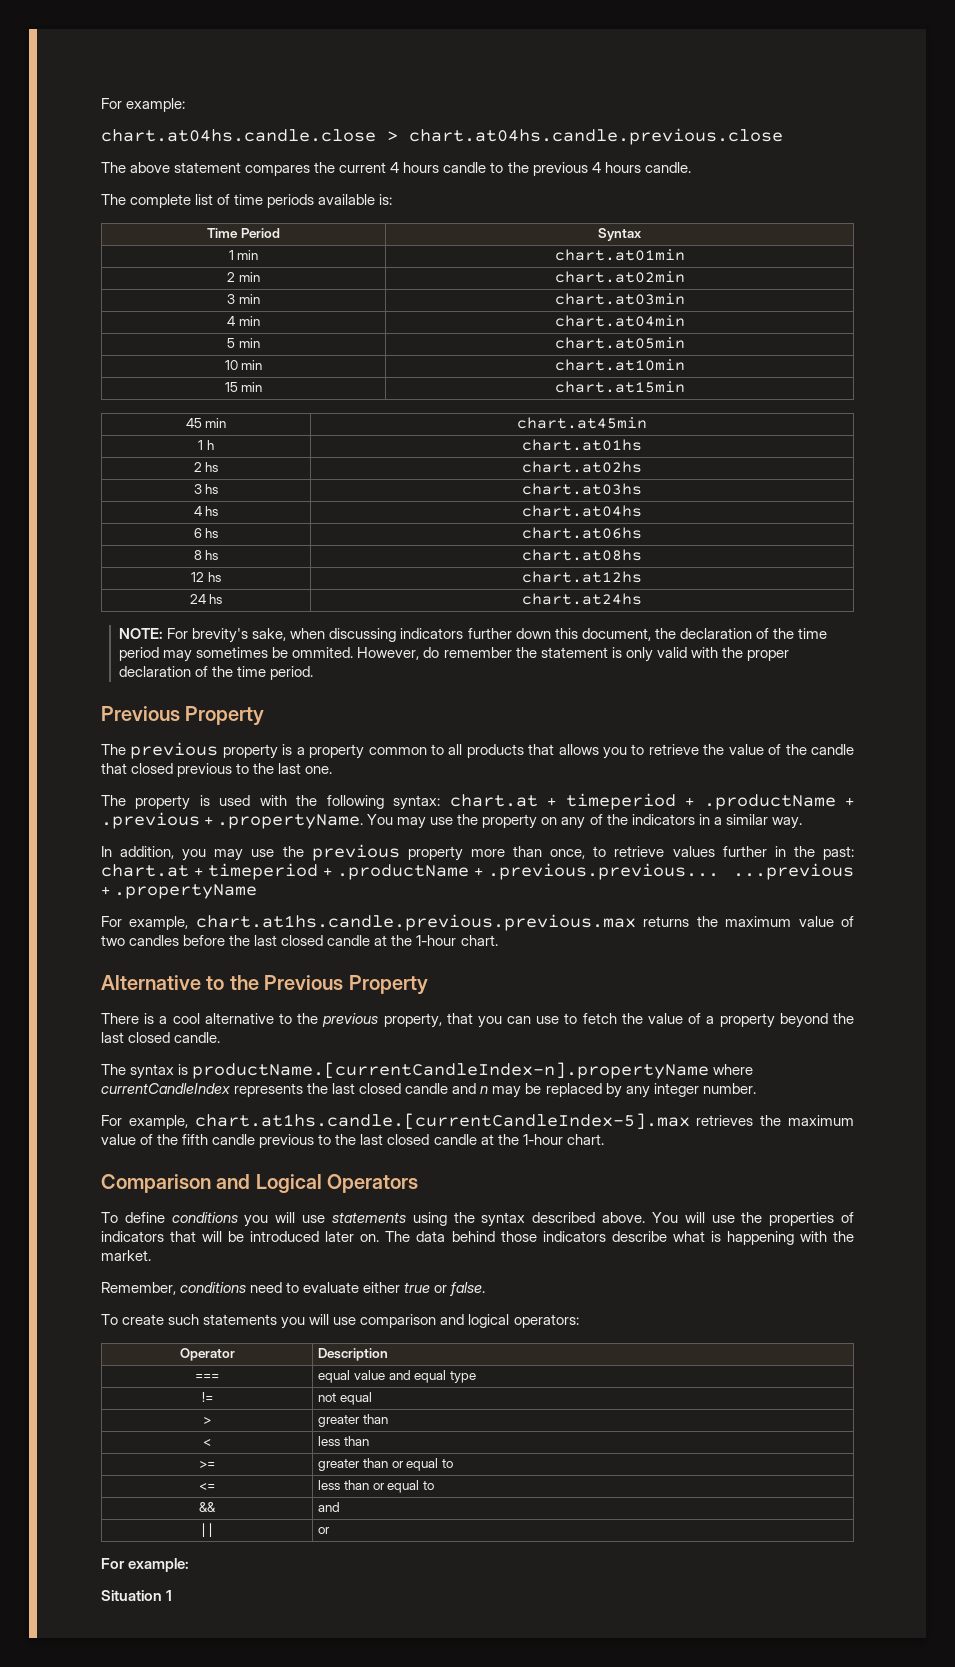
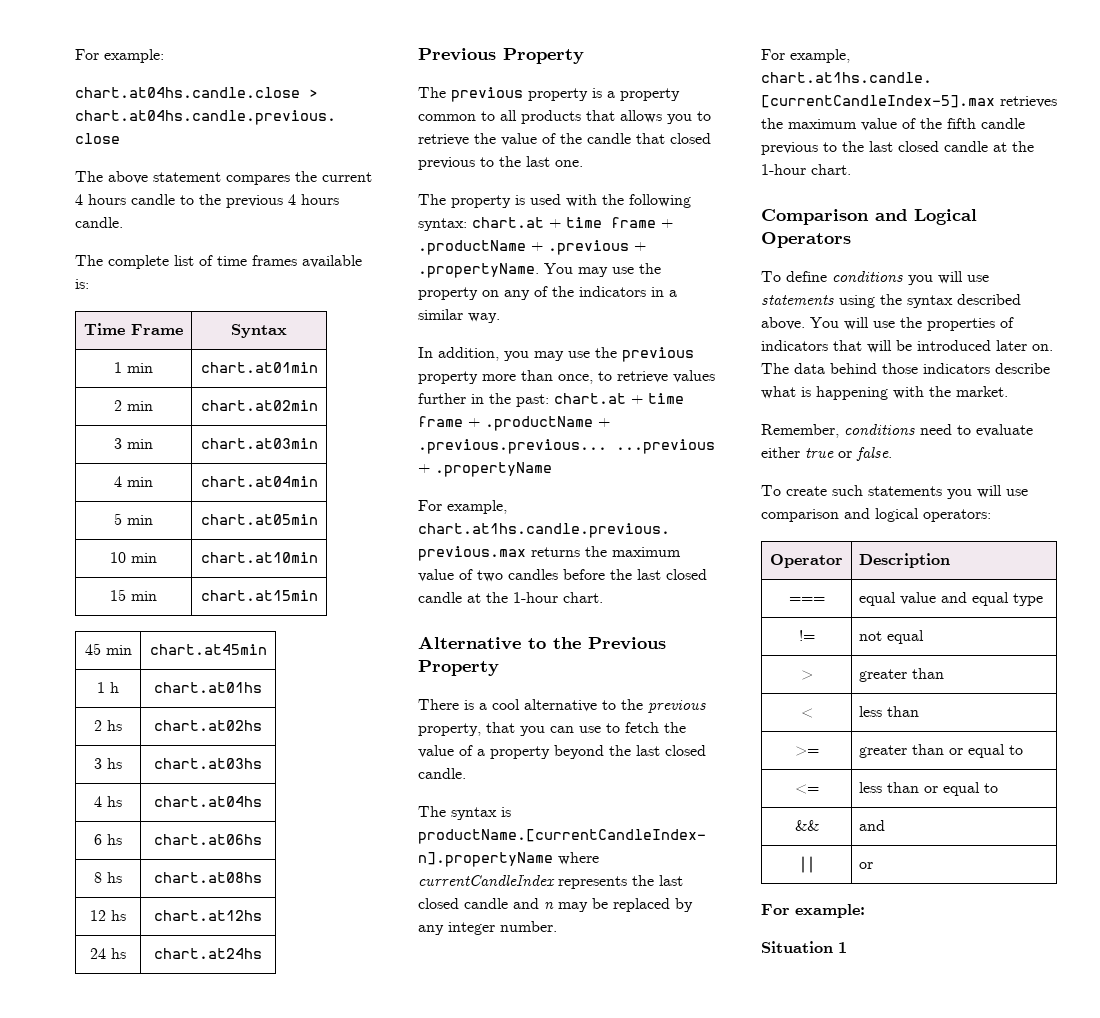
[267,194,315,208] periods -> [252,255,297,266] frames
[240,228,280,238] Period -> [131,324,183,335] Frame
[119,628,827,643] [119,647,789,662] [119,666,314,680] // NOTE: For brevity's sake, when discussing indicators further down this document, the declaration of the time period may sometimes be ommited. However, do remember the statement is only valid with the proper declaration of the time period. -> (262, 953) none
[565,793,676,810] timeperiod -> [566,217,656,228] time frame
[208,863,319,880] timeperiod -> [648,393,684,404] [418,416,463,427] time frame

